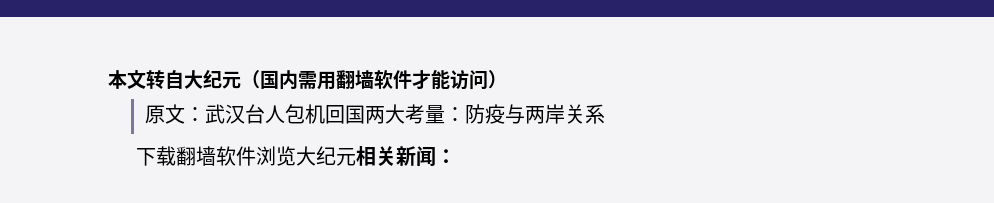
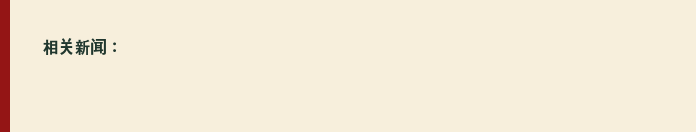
[108,69,507,90] [144,104,605,124] [136,146,357,166] 本文转自大纪元（国内需用翻墙软件才能访问） // 原文：武汉台人包机回国两大考量：防疫与两岸关系 // 下载翻墙软件浏览大纪元 -> (43, 47) none

